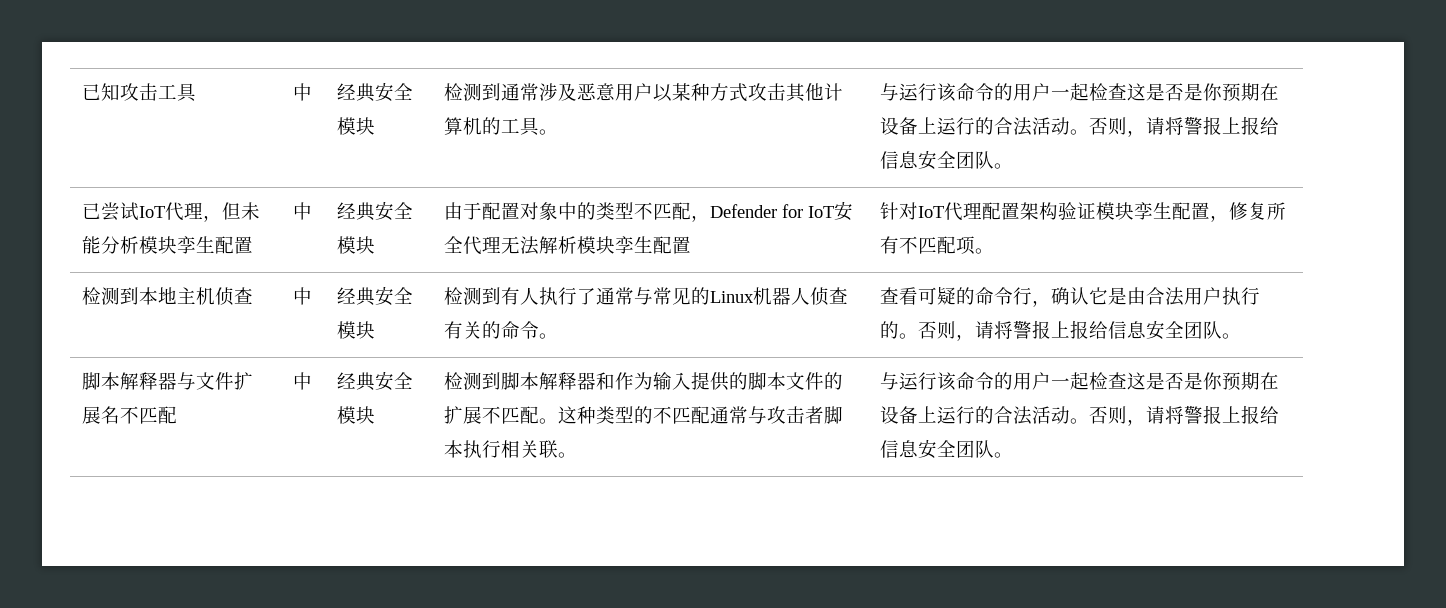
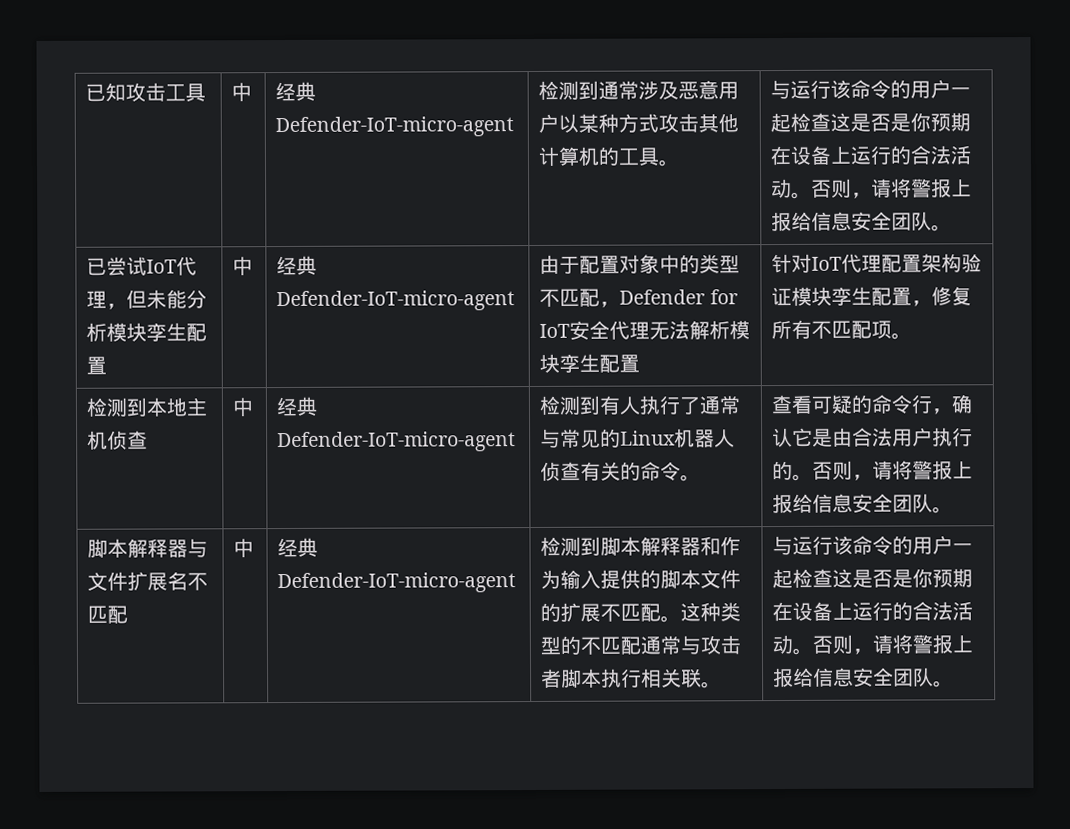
[375,82,414,102] [337,117,376,135] 安全模块 -> [275,116,515,138] Defender-IoT-micro-agent
[375,201,414,221] [337,236,376,254] 安全模块 -> [276,290,516,312] Defender-IoT-micro-agent
[375,286,414,306] [337,321,376,339] 安全模块 -> [277,431,517,453] Defender-IoT-micro-agent
[375,371,414,391] [337,406,376,424] 安全模块 -> [277,572,517,594] Defender-IoT-micro-agent

